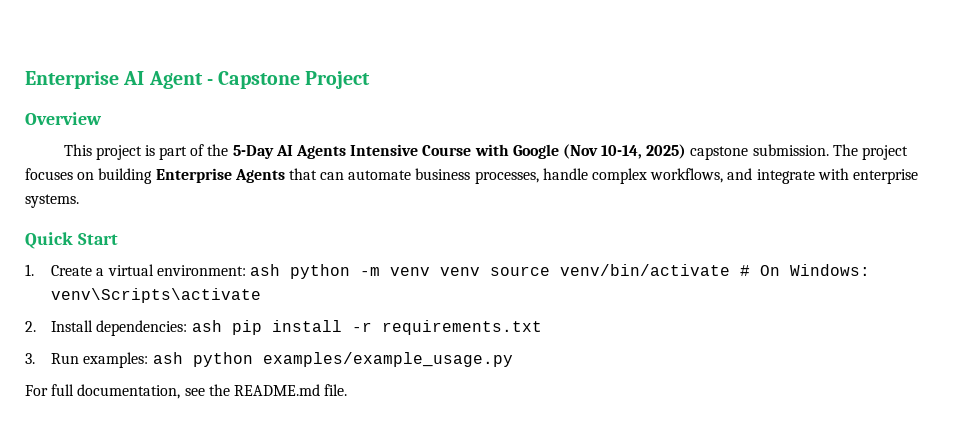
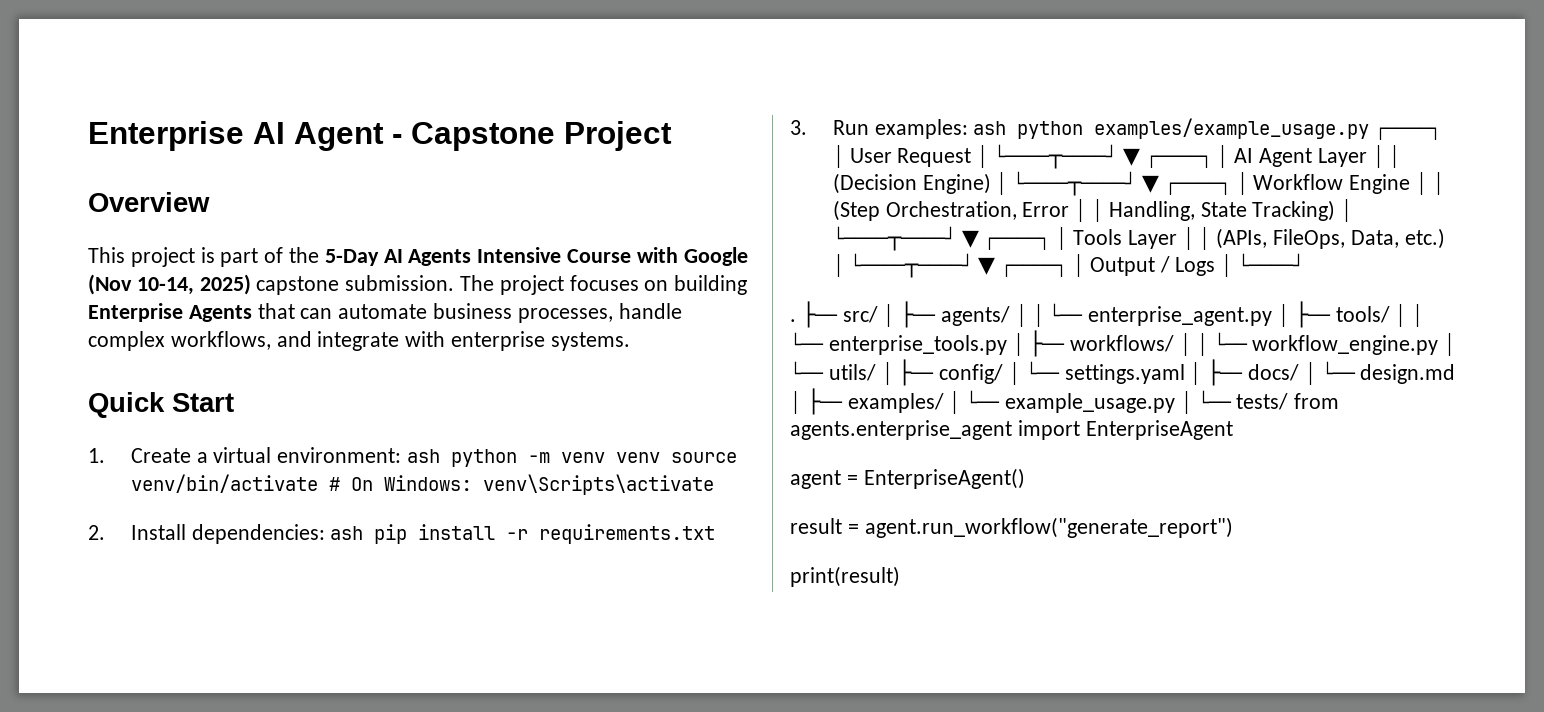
[25,384,348,399] // For full documentation, see the README.md file. -> [1375,127,1442,140] [832,144,1401,169] [832,171,1444,196] [832,199,1353,222] [832,226,1445,251] [832,253,1304,278] [790,301,1424,328] [790,330,1456,357] [790,359,1456,386] [790,388,1340,415] [790,420,1233,440] [790,468,1025,489] [790,517,1233,538] [790,566,900,587] ┌────┐ │ User Request │ └────┬────┘ ▼ ┌────┐ │ AI Agent Layer │ │ (Decision Engine) │ └────┬────┘ ▼ ┌────┐ │ Workflow Engine │ │ (Step Orchestration, Error │ │ Handling, State Tracking) │ └────┬────┘ ▼ ┌────┐ │ Tools Layer │ │ (APIs, FileOps, Data, etc.) │ └────┬────┘ ▼ ┌────┐ │ Output / Logs │ └────┘ // . ├── src/ │ ├── agents/ │ │ └── enterprise_agent.py │ ├── tools/ │ │ └── enterprise_tools.py │ ├── workflows/ │ │ └── workflow_engine.py │ └── utils/ │ ├── config/ │ └── settings.yaml │ ├── docs/ │ └── design.md │ ├── examples/ │ └── example_usage.py │ └── tests/ from agents.enterprise_agent import EnterpriseAgent // agent = EnterpriseAgent() // result = agent.run_workflow("generate_report") // print(result)

